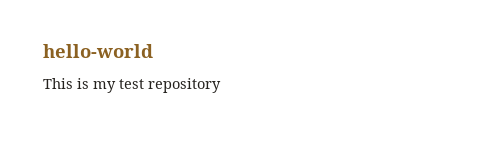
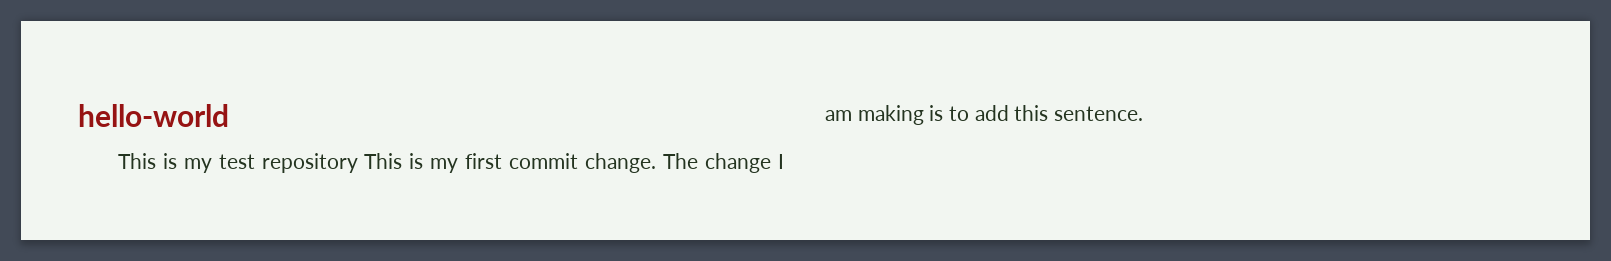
(221, 85) none -> [364,153,785,173] [825,105,1144,125] This is my first commit change. The change I am making is to add this sentence.

